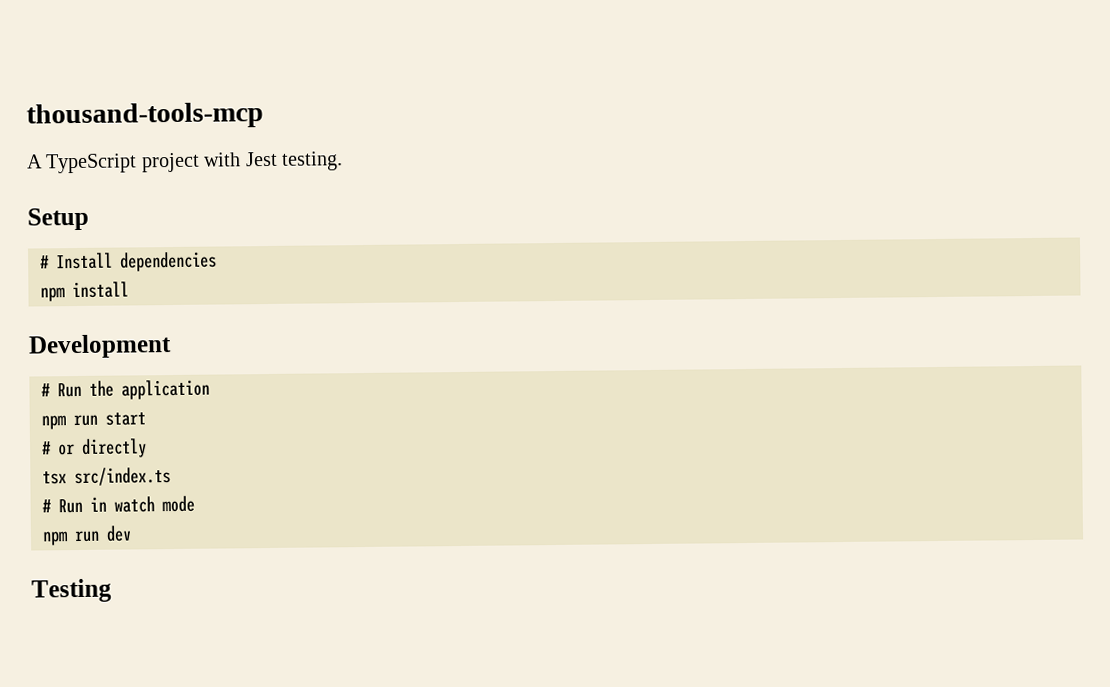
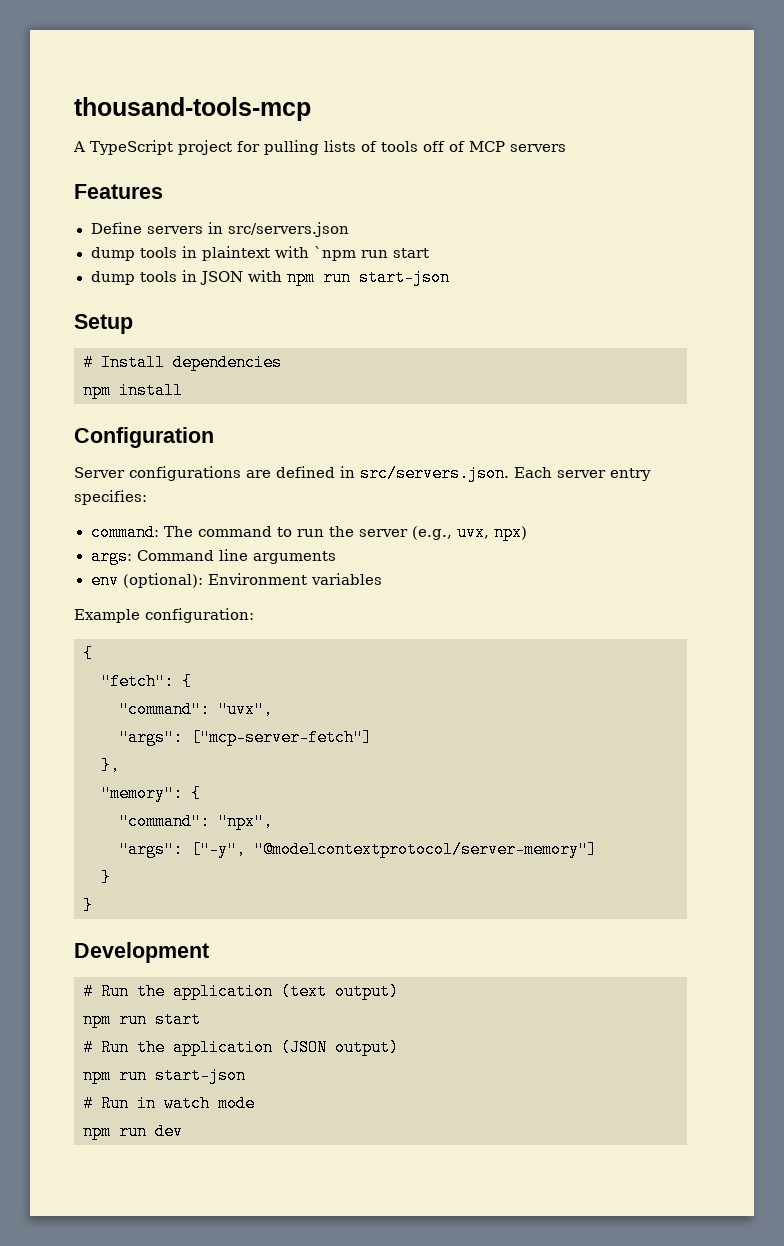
[203,151,343,171] with Jest testing. -> [237,140,566,155] [74,184,163,199] [90,222,349,237] [90,246,429,261] [90,269,450,286] for pulling lists of tools off of MCP servers // Features // Define servers in src/servers.json // dump tools in plaintext with `npm run start // dump tools in JSON with npm run start-json
(129, 290) none -> [74,427,214,448] [74,465,651,482] [74,490,147,505] [90,524,527,541] [90,548,336,565] [90,572,382,589] [74,608,254,623] [83,645,93,662] [101,673,192,690] [119,701,273,718] [119,729,372,746] [101,757,120,774] [101,785,201,802] [119,813,273,830] [119,841,597,858] [101,869,111,886] [83,897,93,914] // Configuration // Server configurations are defined in src/servers.json. Each server entry specifies: // command: The command to run the server (e.g., uvx, npx) // args: Command line arguments // env (optional): Environment variables // Example configuration: // { // "fetch": { // "command": "uvx", // "args": ["mcp-server-fetch"] // }, // "memory": { // "command": "npx", // "args": ["-y", "@modelcontextprotocol/server-memory"] // } // }
(210, 389) none -> [281,983,399,1000] (text output)
[58,438,147,458] [42,467,171,487] or directly // tsx src/index.ts -> [101,1039,399,1056] [83,1067,246,1084] Run the application (JSON output) // npm run start-json
[31,578,112,603] // Testing -> (183, 1131) none

